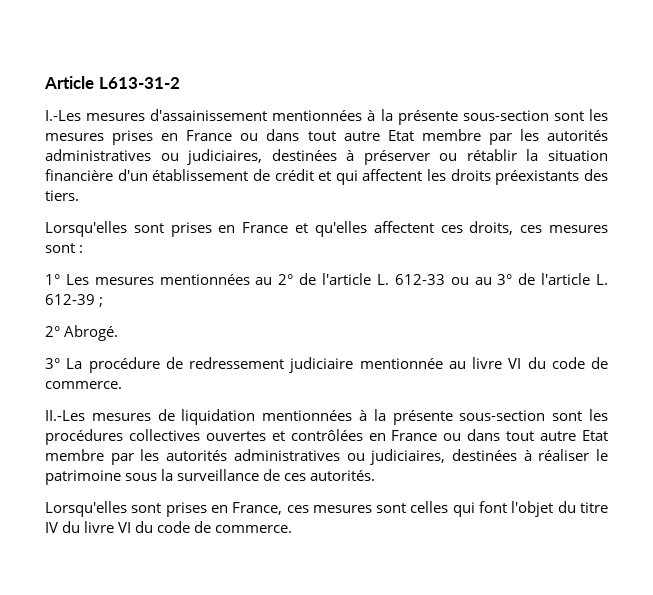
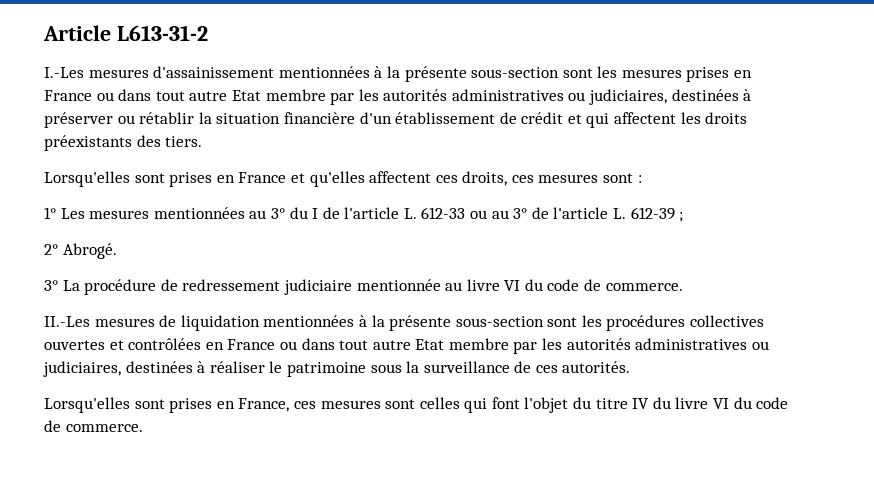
[278,274,294,285] 2° -> [270,207,319,219] 3° du I

